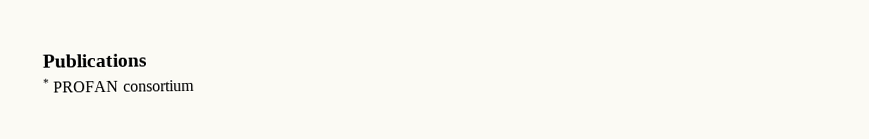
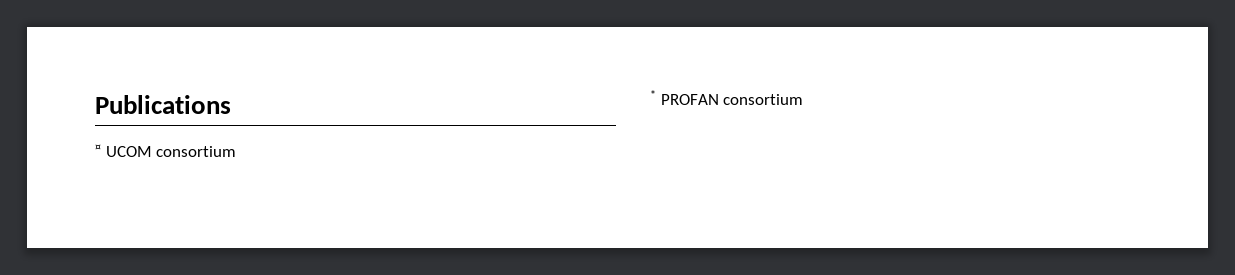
(147, 60) none -> [95,144,237,157] // ¤ UCOM consortium

